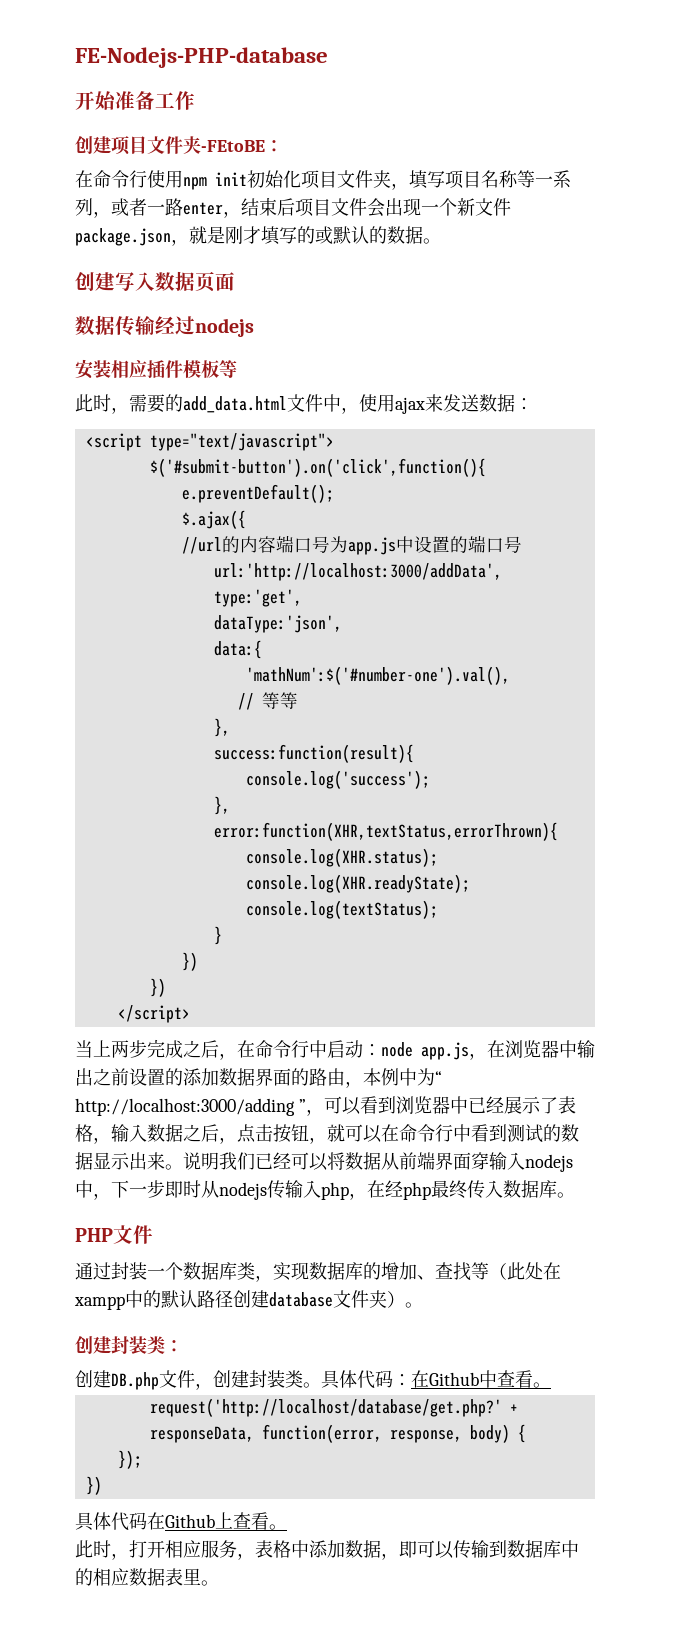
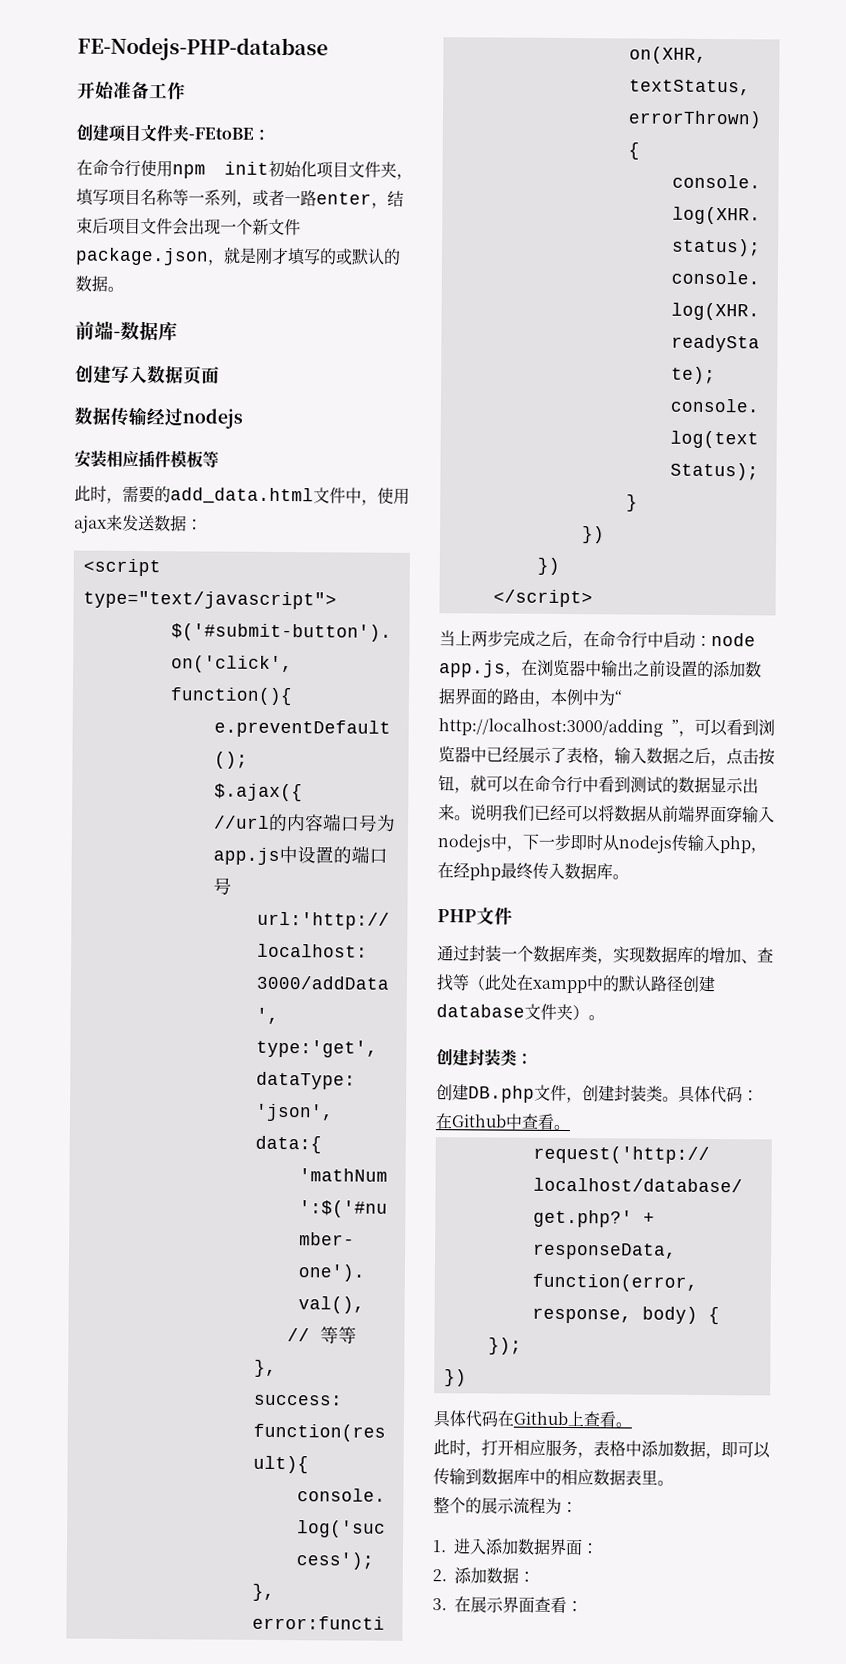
(441, 241) none -> [75,320,178,341] // 前端-数据库
(219, 1583) none -> [433,1496,578,1514] [432,1538,599,1556] [432,1567,535,1584] [432,1596,583,1614] // 整个的展示流程为： // 1.进入添加数据界面： // 2.添加数据： // 3.在展示界面查看：

